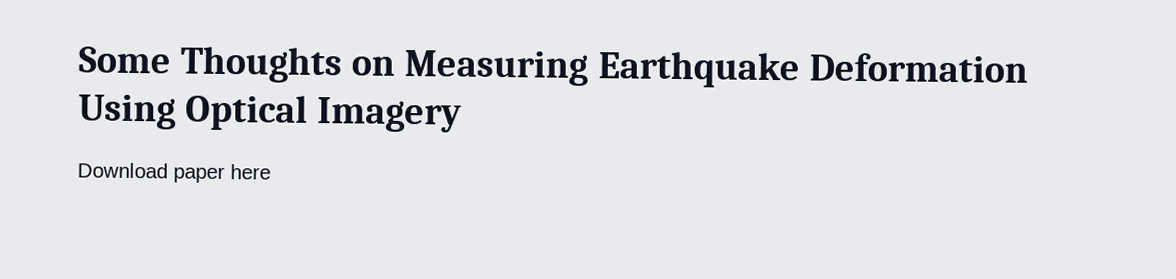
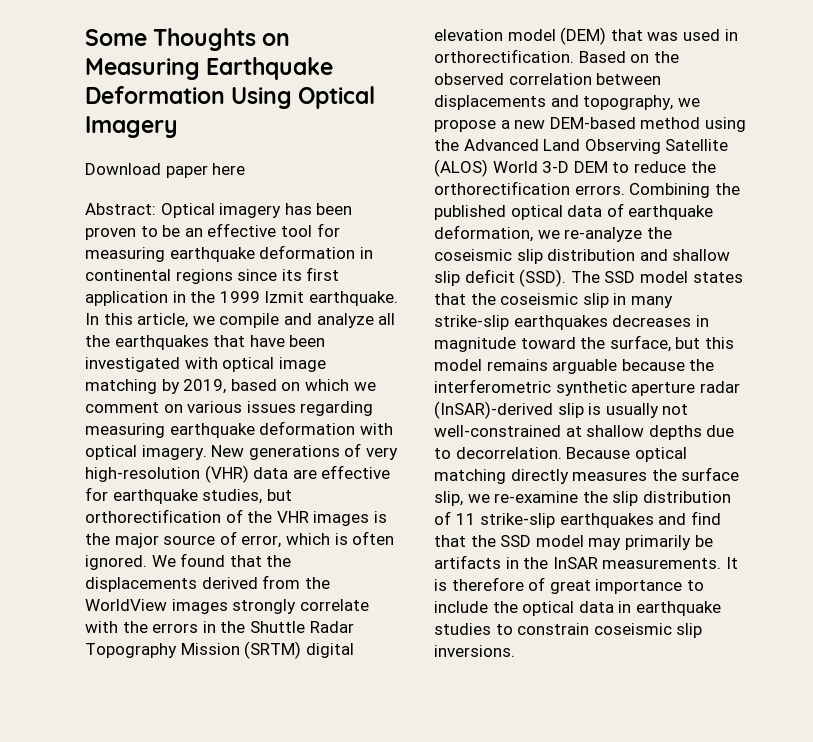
(271, 172) none -> [85,203,353,218] [85,223,340,240] [85,245,373,262] [85,267,340,284] [85,291,398,306] [85,313,396,328] [85,335,326,350] [85,357,326,372] [85,379,376,394] [85,401,374,416] [85,421,393,438] [85,443,398,460] [85,465,391,483] [85,487,292,504] [85,509,387,526] [85,531,395,548] [85,553,292,570] [85,575,330,592] [85,599,369,614] [85,621,354,633] [85,641,354,659] [434,27,738,45] [434,49,679,63] [434,73,662,85] [434,95,700,110] [434,117,746,132] [434,139,729,154] [434,159,716,177] [434,181,740,198] [434,203,714,220] [434,225,672,242] [434,249,731,264] [434,269,743,287] [434,293,673,308] [434,315,709,330] [434,335,734,352] [434,359,715,374] [434,379,740,396] [434,401,689,419] [434,425,735,440] [434,447,687,462] [434,467,740,484] [434,491,731,506] [434,511,721,528] [434,535,713,550] [434,555,738,569] [434,577,704,594] [434,601,721,616] [434,623,703,638] [434,645,515,657] // Abstract: Optical imagery has been proven to be an effective tool for measuring earthquake deformation in continental regions since its first application in the 1999 Izmit earthquake. In this article, we compile and analyze all the earthquakes that have been investigated with optical image matching by 2019, based on which we comment on various issues regarding measuring earthquake deformation with optical imagery. New generations of very high-resolution (VHR) data are effective for earthquake studies, but orthorectification of the VHR images is the major source of error, which is often ignored. We found that the displacements derived from the WorldView images strongly correlate with the errors in the Shuttle Radar Topography Mission (SRTM) digital elevation model (DEM) that was used in orthorectification. Based on the observed correlation between displacements and topography, we propose a new DEM-based method using the Advanced Land Observing Satellite (ALOS) World 3-D DEM to reduce the orthorectification errors. Combining the published optical data of earthquake deformation, we re-analyze the coseismic slip distribution and shallow slip deficit (SSD). The SSD model states that the coseismic slip in many strike-slip earthquakes decreases in magnitude toward the surface, but this model remains arguable because the interferometric synthetic aperture radar (InSAR)-derived slip is usually not well-constrained at shallow depths due to decorrelation. Because optical matching directly measures the surface slip, we re-examine the slip distribution of 11 strike-slip earthquakes and find that the SSD model may primarily be artifacts in the InSAR measurements. It is therefore of great importance to include the optical data in earthquake studies to constrain coseismic slip inversions.

